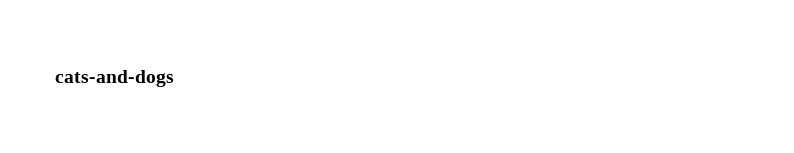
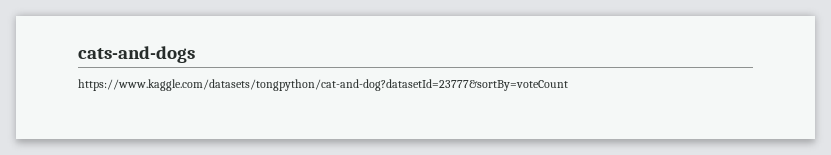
(174, 78) none -> [78,79,568,91] // https://www.kaggle.com/datasets/tongpython/cat-and-dog?datasetId=23777&sortBy=voteCount

